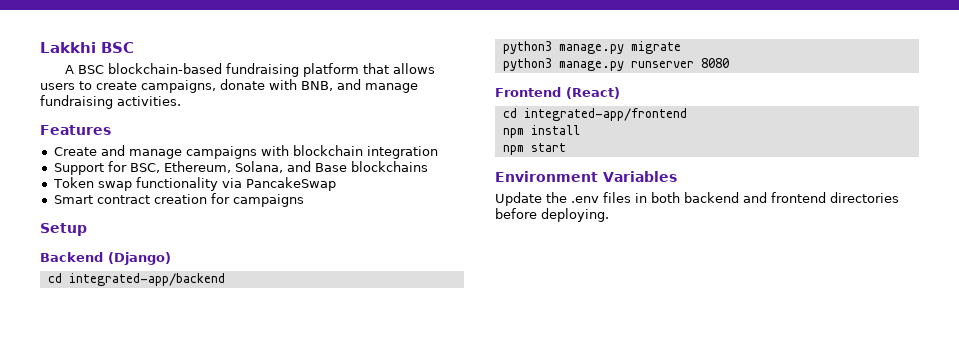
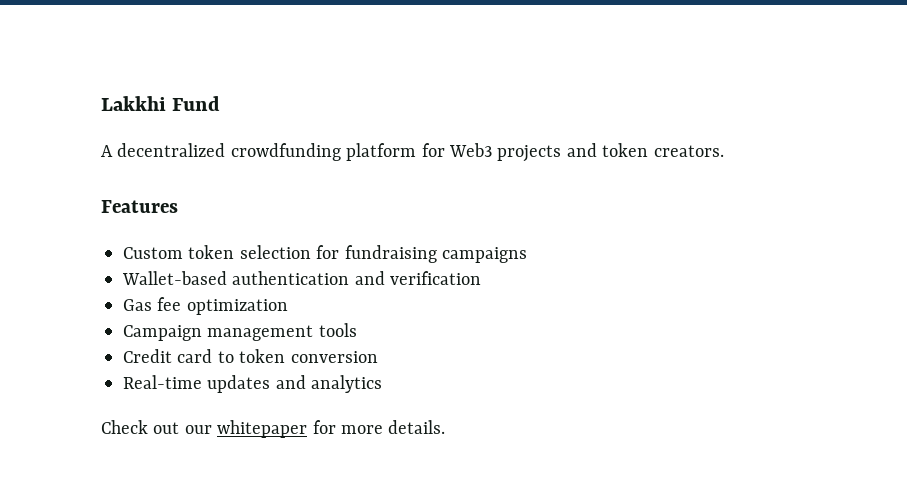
[101,42,134,53] BSC -> [172,96,221,111] Fund
[78,63,436,77] [40,79,418,93] [40,95,181,109] [40,125,111,135] [53,145,438,159] [53,161,428,175] [52,177,336,191] [53,193,304,207] [40,223,87,236] [40,252,171,265] [47,273,225,286] [502,41,681,54] [502,58,729,71] [495,87,620,99] [502,108,687,121] [502,125,580,138] [502,143,566,155] [495,171,677,182] [495,192,899,206] [495,208,609,222] BSC blockchain-based fundraising platform that allows users to create campaigns, donate with BNB, and manage fundraising activities. // Features // Create and manage campaigns with blockchain integration // Support for BSC, Ethereum, Solana, and Base blockchains // Token swap functionality via PancakeSwap // Smart contract creation for campaigns // Setup // Backend (Django) // cd integrated-app/backend // python3 manage.py migrate // python3 manage.py runserver 8080 // Frontend (React) // cd integrated-app/frontend // npm install // npm start // Environment Variables // Update the .env files in both backend and frontend directories before deploying. -> [117,143,724,162] [101,200,178,213] [123,245,527,263] [122,271,482,285] [123,297,288,315] [123,323,357,341] [123,349,378,363] [123,375,383,393] [101,420,446,438] decentralized crowdfunding platform for Web3 projects and token creators. // Features // Custom token selection for fundraising campaigns // Wallet-based authentication and verification // Gas fee optimization // Campaign management tools // Credit card to token conversion // Real-time updates and analytics // Check out our whitepaper for more details.

